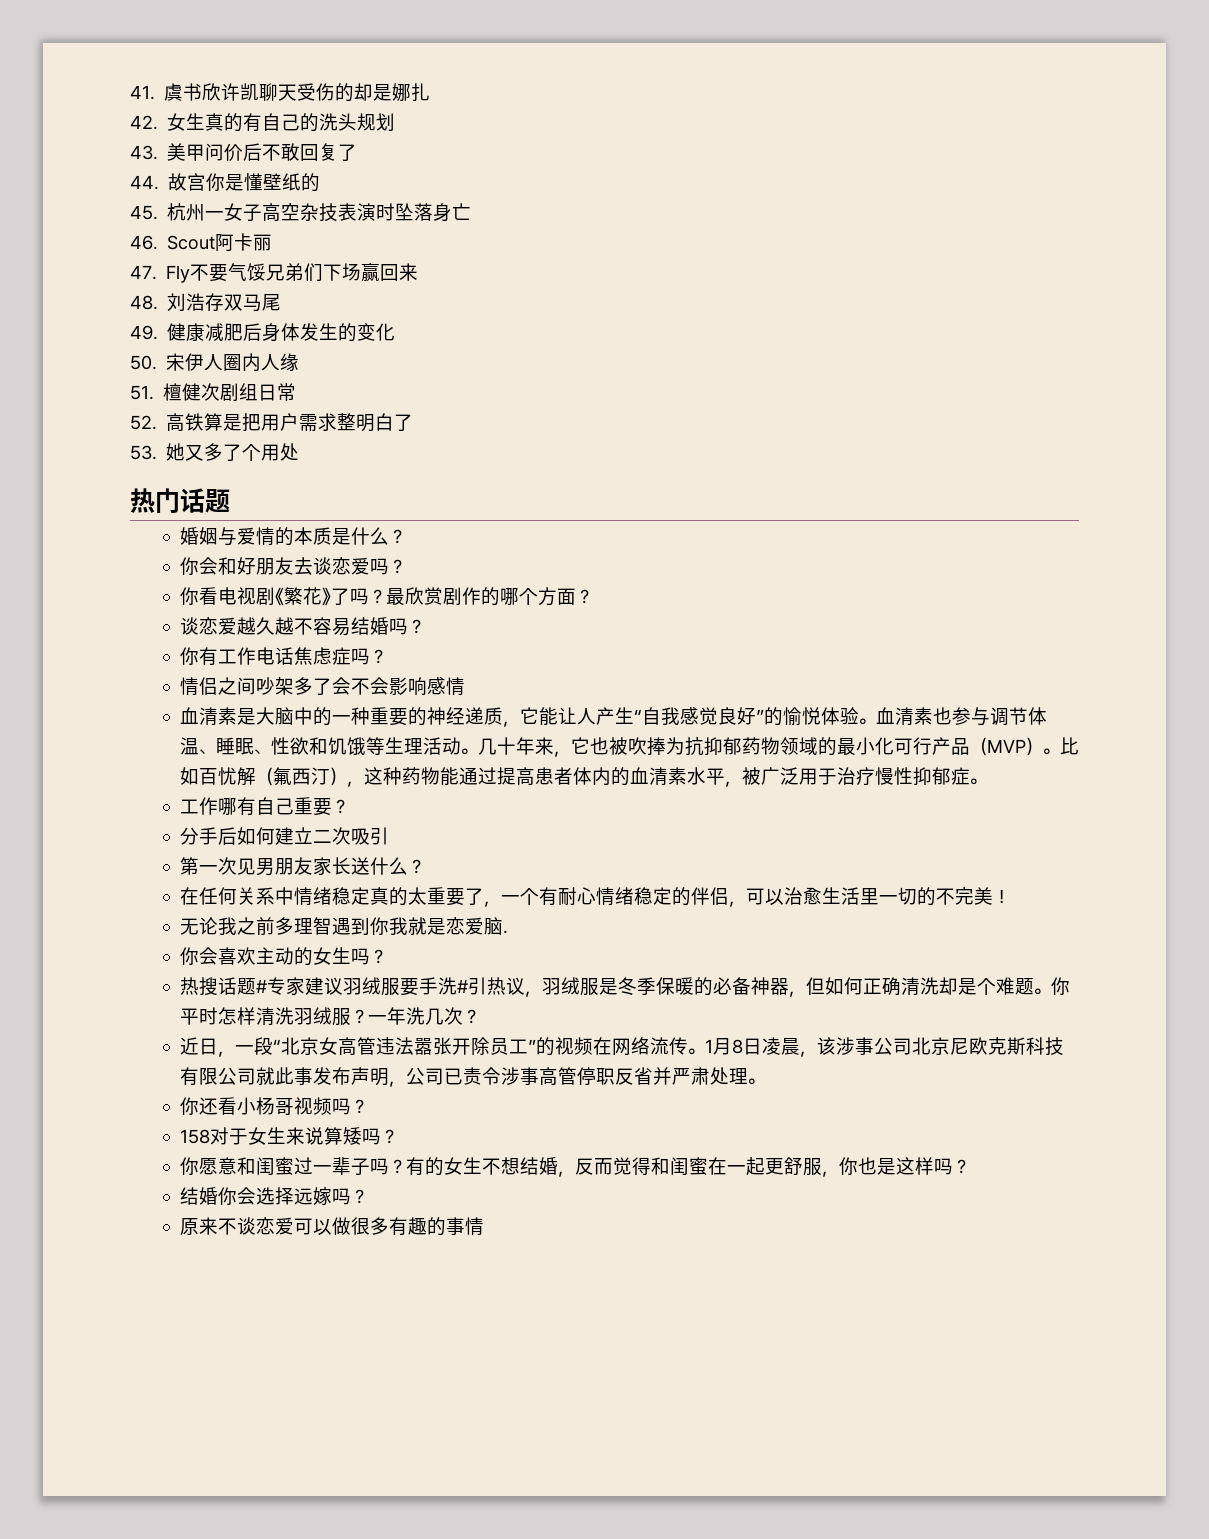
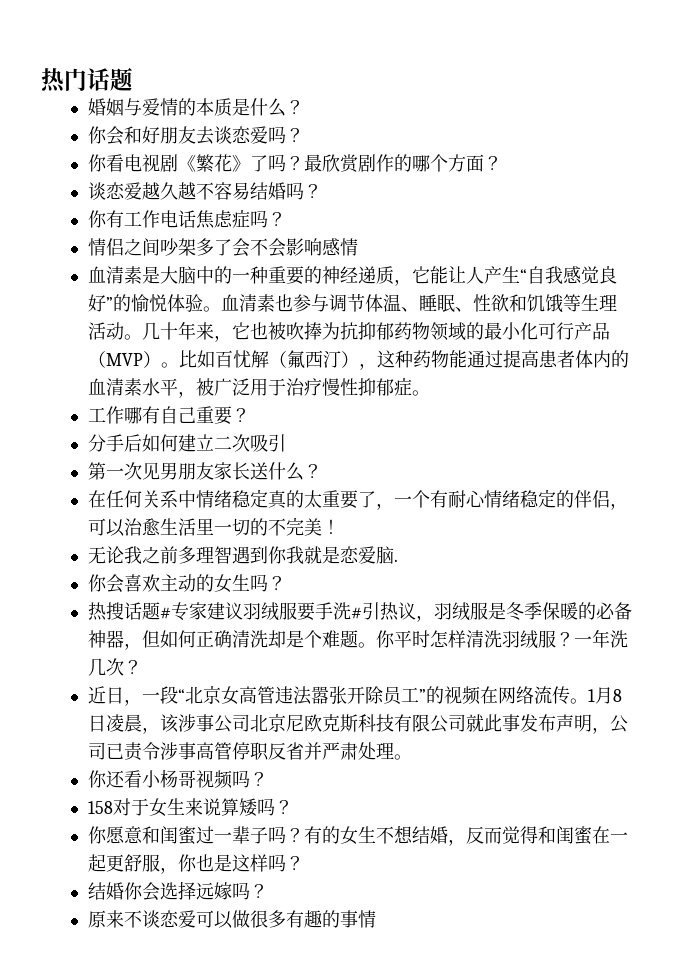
[130,83,431,102] [130,113,396,132] [130,143,358,161] [130,173,321,192] [130,203,472,222] [130,233,273,252] [130,262,419,283] [130,293,282,312] [130,323,396,342] [130,353,300,372] [130,383,297,401] [130,413,414,432] [130,443,300,461] 41.虞书欣许凯聊天受伤的却是娜扎 // 42.女生真的有自己的洗头规划 // 43.美甲问价后不敢回复了 // 44.故宫你是懂壁纸的 // 45.杭州一女子高空杂技表演时坠落身亡 // 46. Scout阿卡丽 // 47. Fly不要气馁兄弟们下场赢回来 // 48.刘浩存双马尾 // 49.健康减肥后身体发生的变化 // 50.宋伊人圈内人缘 // 51.檀健次剧组日常 // 52.高铁算是把用户需求整明白了 // 53.她又多了个用处 // -> (41, 80) none

